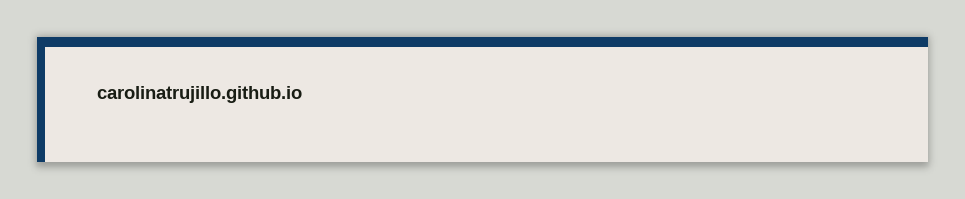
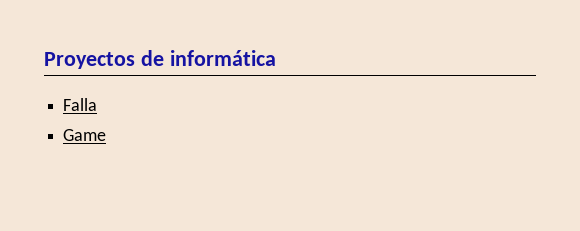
[97,86,302,103] carolinatrujillo.github.io -> [44,50,276,69] [63,98,98,111] [63,129,107,141] Proyectos de informática // Falla // Game

